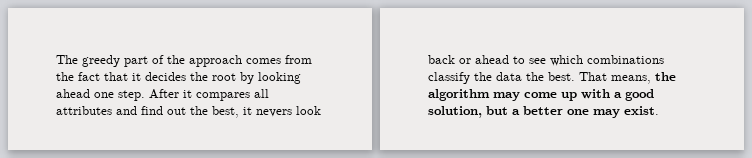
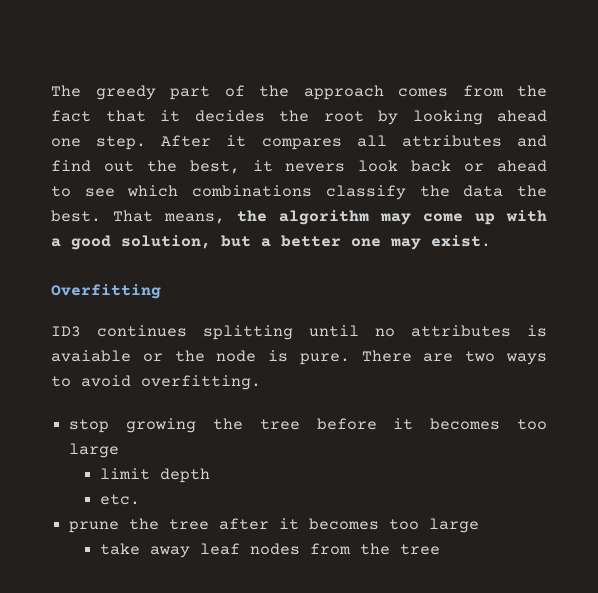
(659, 110) none -> [51,284,161,299] [51,325,547,340] [51,350,547,365] [51,375,261,390] [69,418,547,433] [69,443,120,458] [100,468,211,483] [100,494,141,505] [69,518,480,533] [100,543,441,558] // Overfitting // ID3 continues splitting until no attributes is avaiable or the node is pure. There are two ways to avoid overfitting. // stop growing the tree before it becomes too large // limit depth // etc. // prune the tree after it becomes too large // take away leaf nodes from the tree

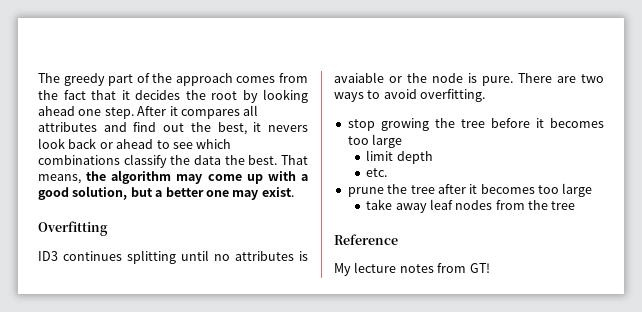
(441, 549) none -> [334,234,398,245] [334,262,490,276] // Reference // My lecture notes from GT!

